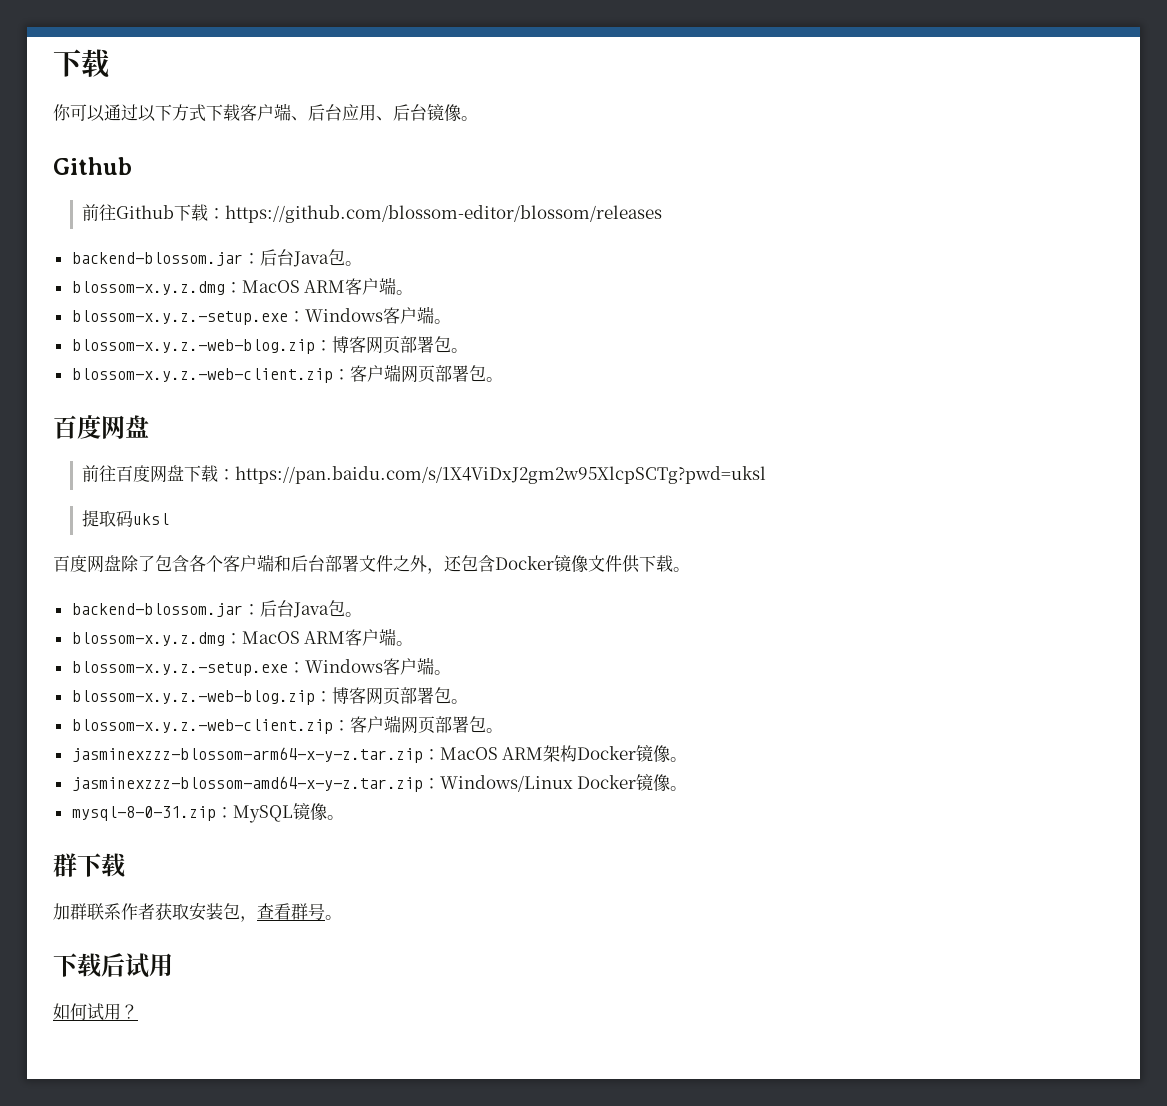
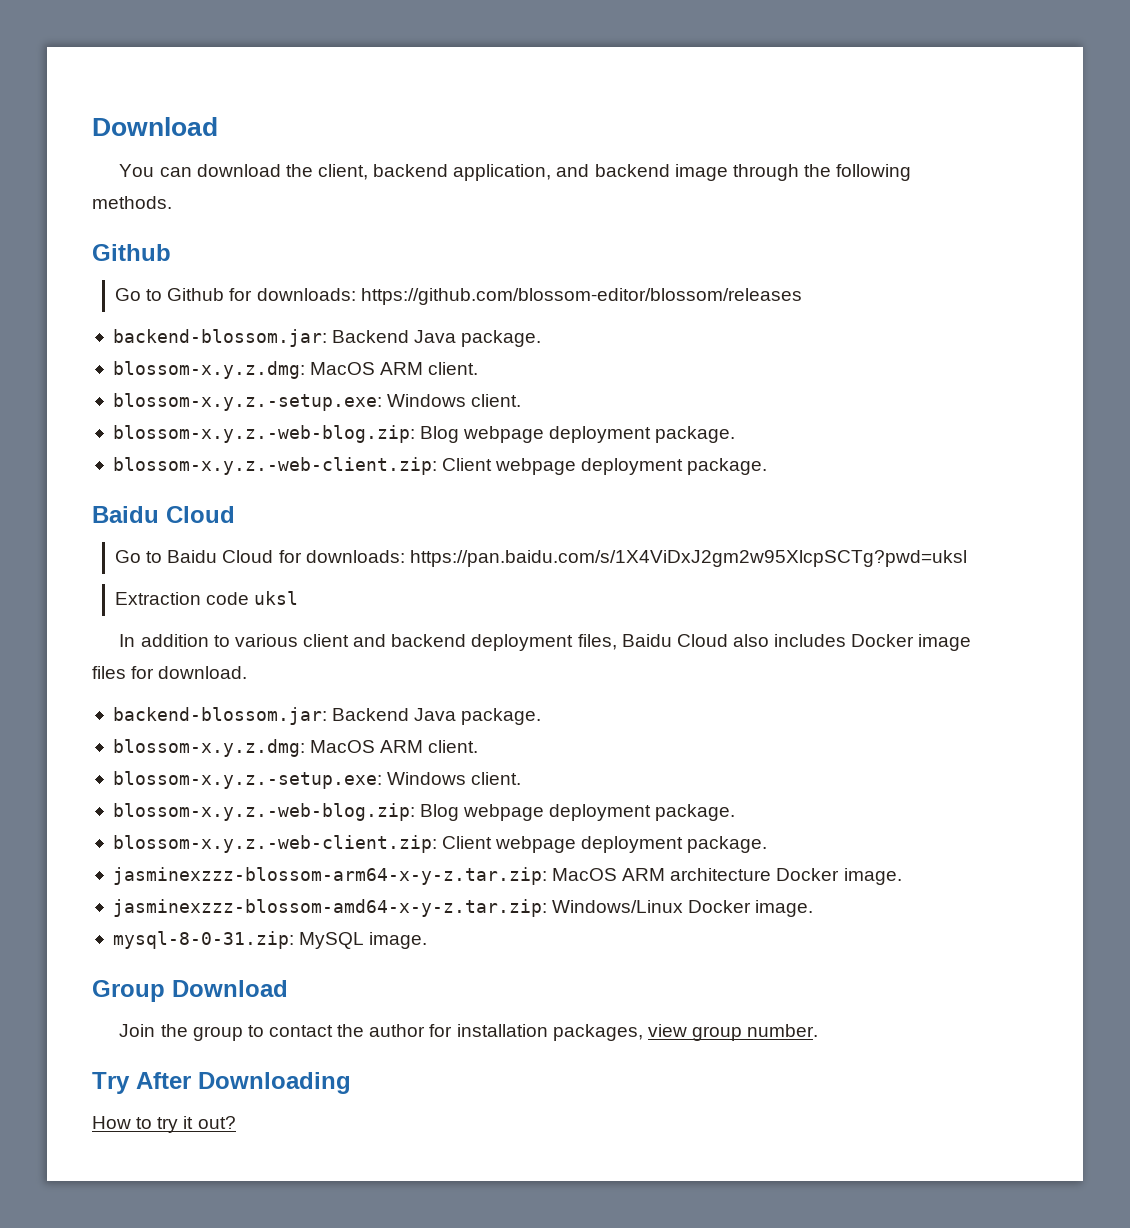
[53,49,110,78] [53,103,478,122] [53,157,132,175] [82,204,663,223] [71,249,362,267] [71,277,414,295] [71,306,451,325] [71,336,468,354] [71,364,503,383] [53,415,149,439] [82,465,236,483] 下载 // 你可以通过以下方式下载客户端、后台应用、后台镜像。 // Github // 前往Github下载：https://github.com/blossom-editor/blossom/releases // backend-blossom.jar：后台Java包。 // blossom-x.y.z.dmg：MacOS ARM客户端。 // blossom-x.y.z.-setup.exe：Windows客户端。 // blossom-x.y.z.-web-blog.zip：博客网页部署包。 // blossom-x.y.z.-web-client.zip：客户端网页部署包。 // 百度网盘 // 前往百度网盘下载： -> [92,117,218,136] [119,164,912,181] [92,196,172,209] [92,244,171,261] [115,288,802,305] [112,329,542,347] [112,361,479,379] [112,393,522,411] [112,425,736,443] [112,457,768,475] [92,506,235,523] [115,550,405,563] Download // You can download the client, backend application, and backend image through the following methods. // Github // Go to Github for downloads: https://github.com/blossom-editor/blossom/releases // backend-blossom.jar: Backend Java package. // blossom-x.y.z.dmg: MacOS ARM client. // blossom-x.y.z.-setup.exe: Windows client. // blossom-x.y.z.-web-blog.zip: Blog webpage deployment package. // blossom-x.y.z.-web-client.zip: Client webpage deployment package. // Baidu Cloud // Go to Baidu Cloud for downloads:
[82,510,134,527] 提取码 -> [115,592,250,605] Extraction code
[53,554,690,574] [71,600,362,618] [71,628,414,646] [71,657,451,676] [71,687,468,705] [71,715,503,734] [71,744,688,763] [71,773,688,792] [71,802,344,823] [53,853,126,878] [53,903,342,922] [53,953,173,978] [53,1003,138,1021] 百度网盘除了包含各个客户端和后台部署文件之外，还包含Docker镜像文件供下载。 // backend-blossom.jar：后台Java包。 // blossom-x.y.z.dmg：MacOS ARM客户端。 // blossom-x.y.z.-setup.exe：Windows客户端。 // blossom-x.y.z.-web-blog.zip：博客网页部署包。 // blossom-x.y.z.-web-client.zip：客户端网页部署包。 // jasminexzzz-blossom-arm64-x-y-z.tar.zip：MacOS ARM架构Docker镜像。 // jasminexzzz-blossom-amd64-x-y-z.tar.zip：Windows/Linux Docker镜像。 // mysql-8-0-31.zip：MySQL镜像。 // 群下载 // 加群联系作者获取安装包，查看群号。 // 下载后试用 // 如何试用？ -> [119,634,972,651] [92,666,248,679] [112,707,542,725] [112,739,479,757] [112,771,522,789] [112,803,736,821] [112,835,768,853] [112,867,902,885] [112,899,814,917] [112,931,428,949] [92,980,288,1002] [119,1024,819,1041] [92,1072,351,1094] [92,1116,236,1133] In addition to various client and backend deployment files, Baidu Cloud also includes Docker image files for download. // backend-blossom.jar: Backend Java package. // blossom-x.y.z.dmg: MacOS ARM client. // blossom-x.y.z.-setup.exe: Windows client. // blossom-x.y.z.-web-blog.zip: Blog webpage deployment package. // blossom-x.y.z.-web-client.zip: Client webpage deployment package. // jasminexzzz-blossom-arm64-x-y-z.tar.zip: MacOS ARM architecture Docker image. // jasminexzzz-blossom-amd64-x-y-z.tar.zip: Windows/Linux Docker image. // mysql-8-0-31.zip: MySQL image. // Group Download // Join the group to contact the author for installation packages, view group number. // Try After Downloading // How to try it out?

